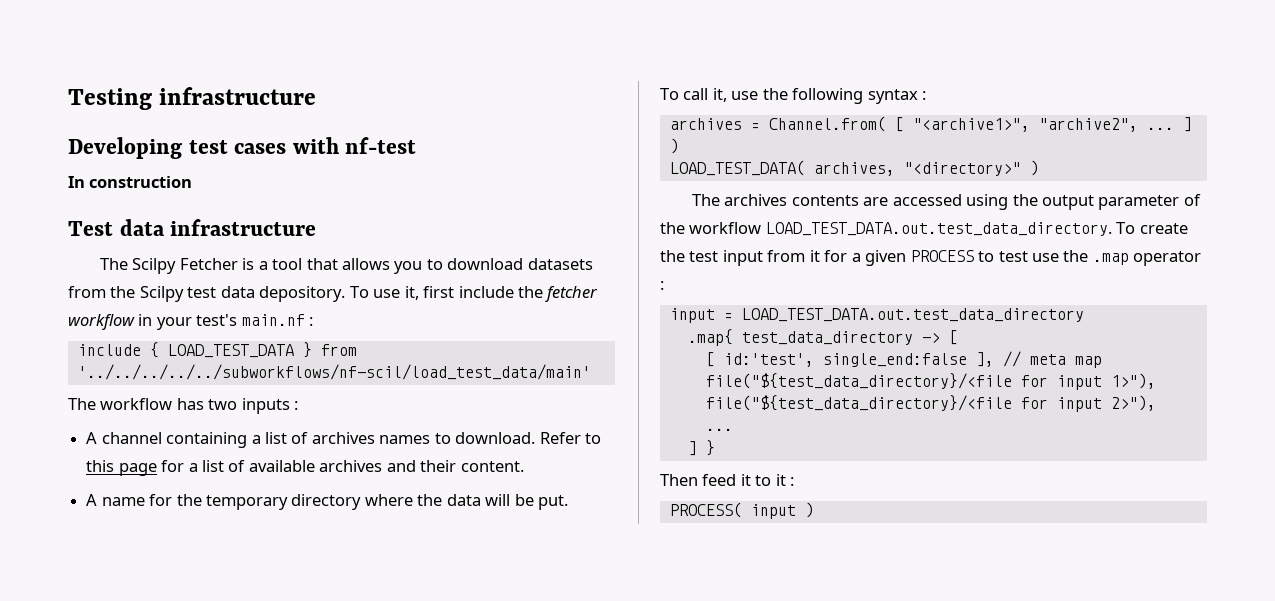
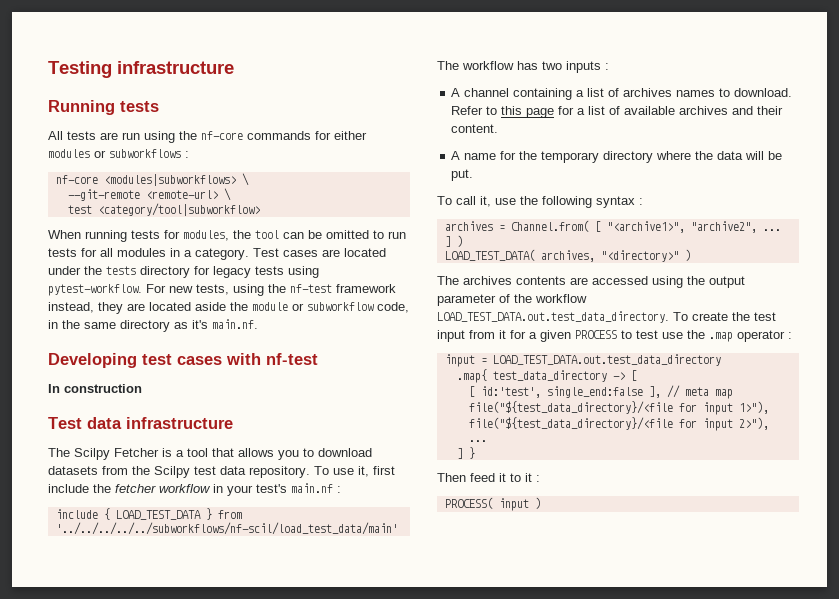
(317, 96) none -> [48,100,159,115] [48,131,367,143] [48,149,189,158] [55,173,249,186] [67,188,231,201] [67,203,260,216] [48,230,406,242] [48,248,386,260] [48,266,319,278] [48,284,396,296] [48,302,409,314] [48,319,258,332] // Running tests // All tests are run using the nf-core commands for either modules or subworkflows : // nf-core <modules|subworkflows> \ // --git-remote <remote-url> \ // test <category/tool|subworkflow> // When running tests for modules, the tool can be omitted to run tests for all modules in a category. Test cases are located under the tests directory for legacy tests using pytest-workflow. For new tests, using the nf-test framework instead, they are located aside the module or subworkflow code, in the same directory as it's main.nf.
[259,286,346,302] depository. -> [249,466,310,478] repository.

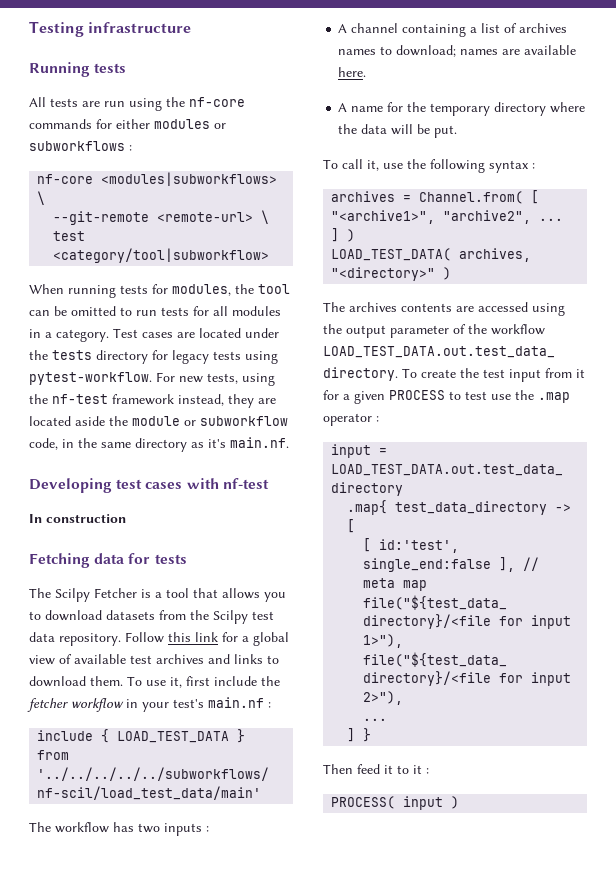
[48,417,233,429] Test data infrastructure -> [29,553,187,568] Fetching data for tests
(310, 472) none -> [125,632,289,646] [29,654,279,665] [29,676,123,687] Follow this link for a global view of available test archives and links to download them.
[734,88,793,97] [451,106,784,118] [451,124,499,133] download. Refer to this page for a list of available archives and their content. -> [396,45,577,57] [338,67,367,77] download; names are available here.

